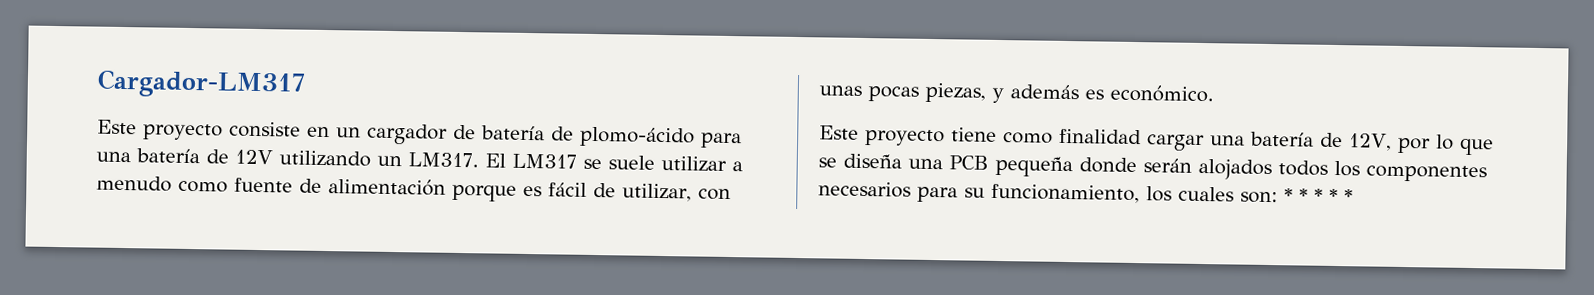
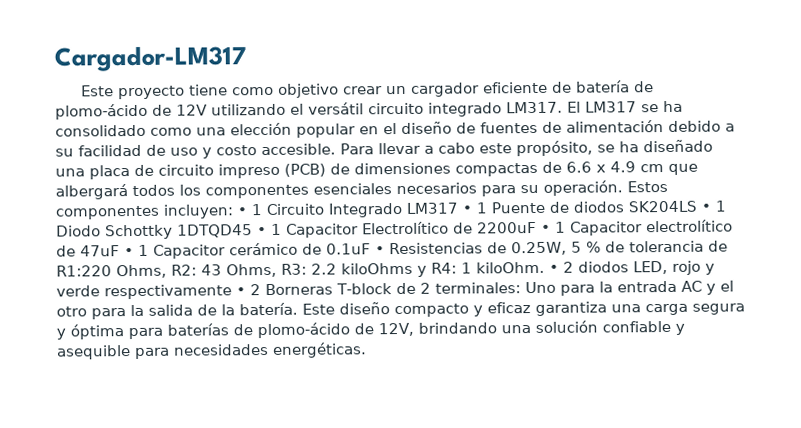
[229,121,742,149] [96,148,743,172] [96,175,731,202] [819,82,1214,104] [819,125,1494,156] [818,153,1272,181] consiste en un cargador de batería de plomo-ácido para una batería de 12V utilizando un LM317. El LM317 se suele utilizar a menudo como fuente de alimentación porque es fácil de utilizar, con unas pocas piezas, y además es económico. // Este proyecto tiene como finalidad cargar una batería de 12V, por lo que se diseña una PCB pequeña donde serán alojados -> [188,80,654,98] [55,100,683,120] [55,120,735,138] [55,139,713,159] [55,161,698,180] [55,184,128,200] tiene como objetivo crear un cargador eficiente de batería de plomo-ácido de 12V utilizando el versátil circuito integrado LM317. El LM317 se ha consolidado como una elección popular en el diseño de fuentes de alimentación debido a su facilidad de uso y costo accesible. Para llevar a cabo este propósito, se ha diseñado una placa de circuito impreso (PCB) de dimensiones compactas de 6.6 x 4.9 cm que albergará
(1487, 173) none -> [313,183,392,195] esenciales
[991,183,1353,204] funcionamiento, los cuales son: * * * * * -> [543,180,668,196] [55,200,726,220] [56,219,733,240] [56,240,728,259] [56,260,715,279] [56,280,734,300] [56,301,745,320] [56,320,685,340] [56,342,367,360] operación. Estos componentes incluyen: • 1 Circuito Integrado LM317 • 1 Puente de diodos SK204LS • 1 Diodo Schottky 1DTQD45 • 1 Capacitor Electrolítico de 2200uF • 1 Capacitor electrolítico de 47uF • 1 Capacitor cerámico de 0.1uF • Resistencias de 0.25W, 5 % de tolerancia de R1:220 Ohms, R2: 43 Ohms, R3: 2.2 kiloOhms y R4: 1 kiloOhm. • 2 diodos LED, rojo y verde respectivamente • 2 Borneras T-block de 2 terminales: Uno para la entrada AC y el otro para la salida de la batería. Este diseño compacto y eficaz garantiza una carga segura y óptima para baterías de plomo-ácido de 12V, brindando una solución confiable y asequible para necesidades energéticas.

